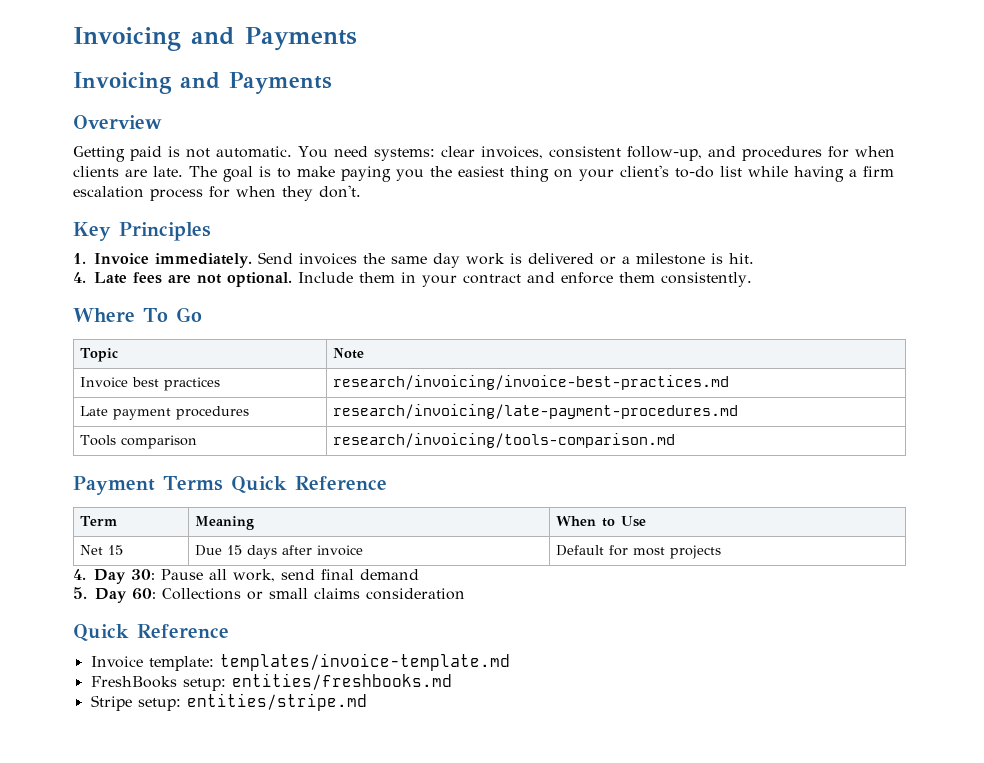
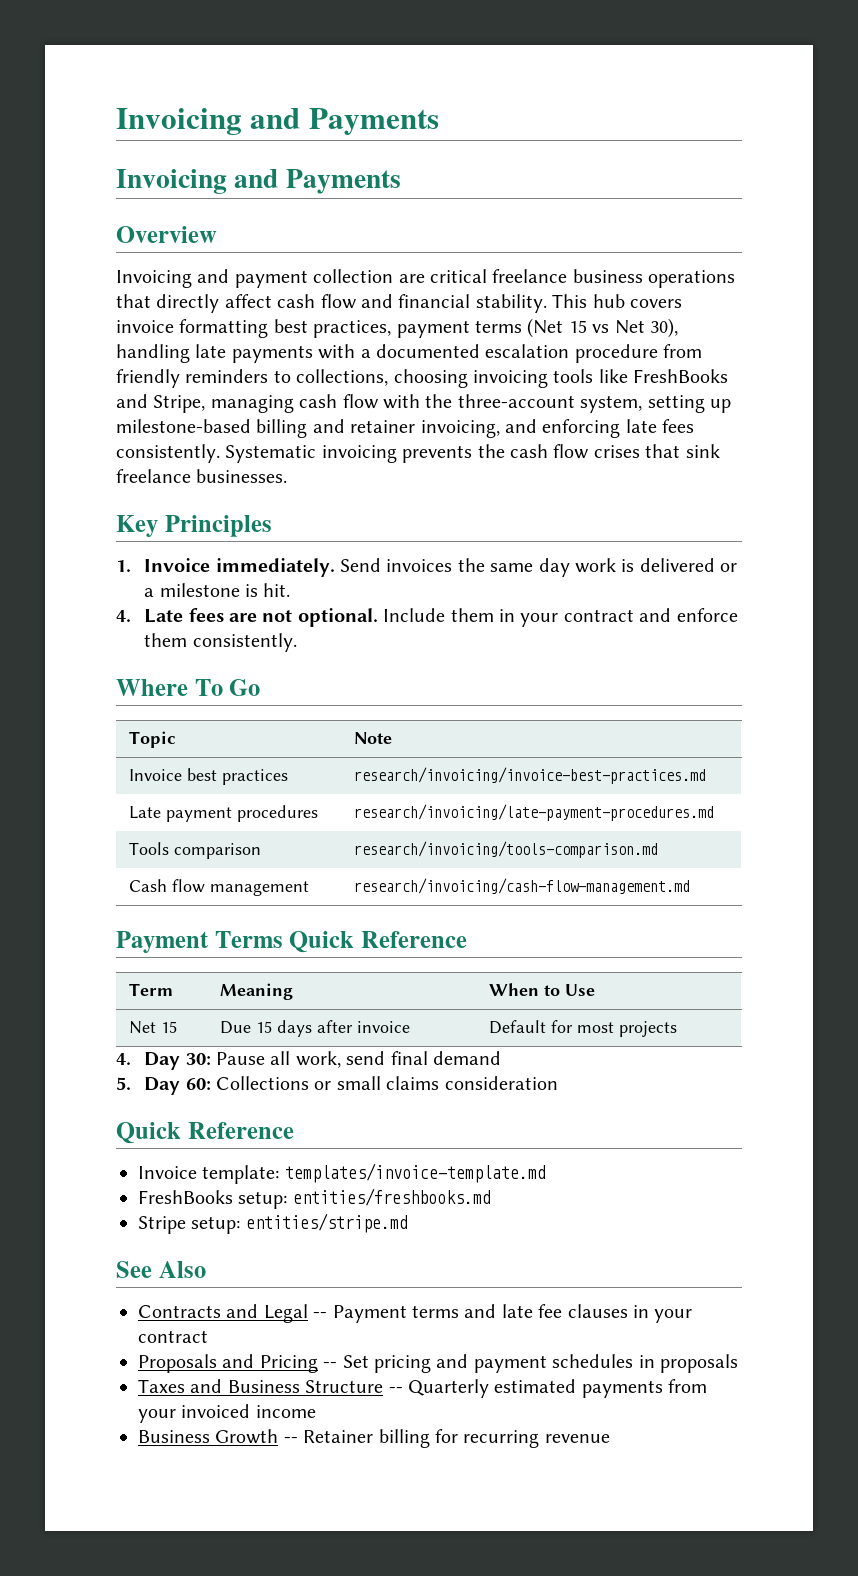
[73,146,895,162] [73,165,894,182] [73,185,361,201] Getting paid is not automatic. You need systems: clear invoices, consistent follow-up, and procedures for when clients are late. The goal is to make paying you the easiest thing on your client's to-do list while having a firm escalation process for when they don't. -> [116,269,736,288] [116,294,682,313] [116,318,678,338] [116,344,703,363] [116,369,729,388] [116,394,731,413] [116,419,695,438] [116,444,720,463] [116,469,288,483] Invoicing and payment collection are critical freelance business operations that directly affect cash flow and financial stability. This hub covers invoice formatting best practices, payment terms (Net 15 vs Net 30), handling late payments with a documented escalation procedure from friendly reminders to collections, choosing invoicing tools like FreshBooks and Stripe, managing cash flow with the three-account system, setting up milestone-based billing and retainer invoicing, and enforcing late fees consistently. Systematic invoicing prevents the cash flow crises that sink freelance businesses.
(676, 440) none -> [128,879,309,896] [353,878,690,894] // Cash flow management | research/invoicing/cash-flow-management.md
(367, 702) none -> [116,1261,206,1278] [138,1304,693,1323] [138,1330,208,1343] [138,1354,738,1373] [138,1379,708,1398] [138,1404,316,1423] [138,1429,610,1448] // See Also // Contracts and Legal -- Payment terms and late fee clauses in your contract // Proposals and Pricing -- Set pricing and payment schedules in proposals // Taxes and Business Structure -- Quarterly estimated payments from your invoiced income // Business Growth -- Retainer billing for recurring revenue

